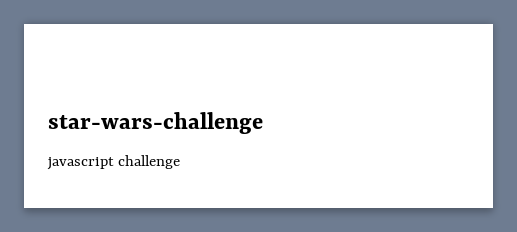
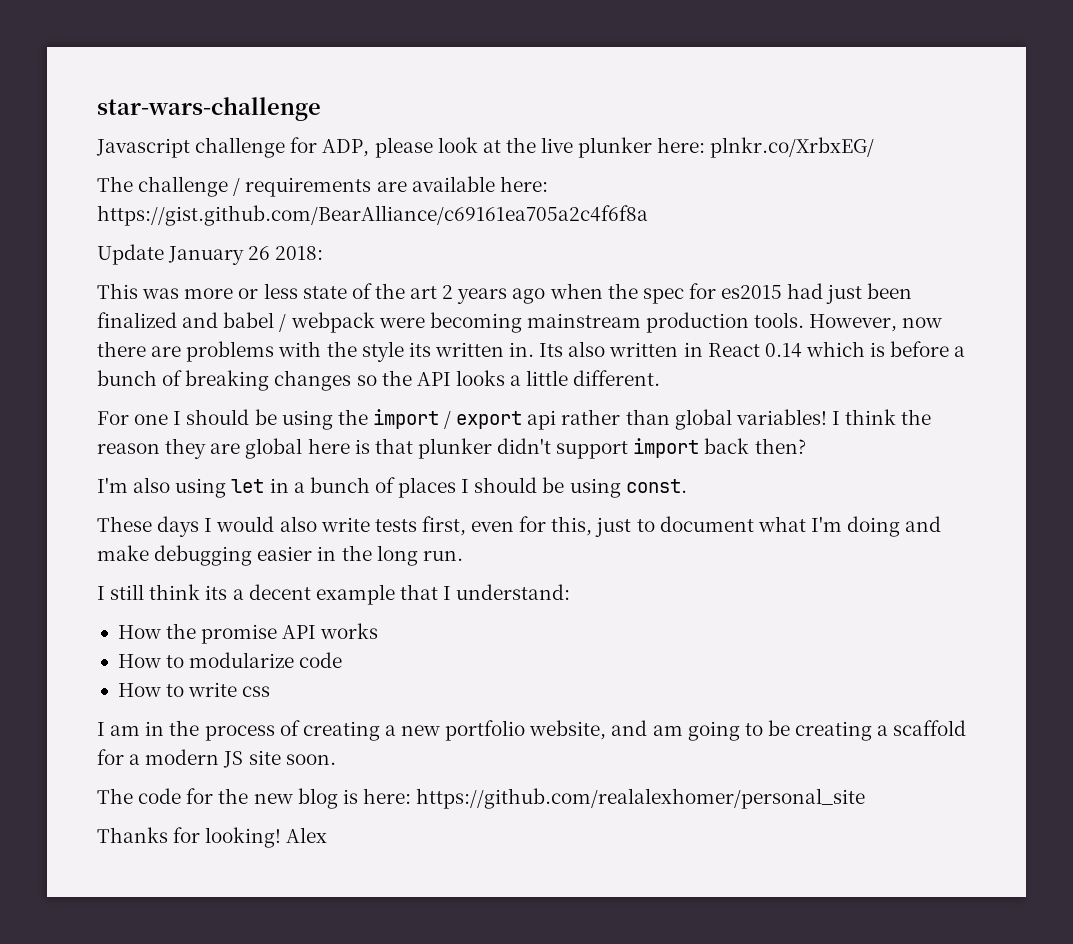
[47,155,181,170] javascript challenge -> [96,137,875,158] [97,176,548,197] [97,205,648,226] [97,244,324,265] [97,283,913,304] [97,312,943,333] [97,341,966,362] [97,370,661,391] [97,409,932,430] [97,438,806,459] [97,477,687,498] [97,516,942,537] [97,545,463,566] [97,584,571,605] [117,623,379,644] [117,652,343,668] [117,682,271,697] [97,720,967,741] [97,749,336,768] [97,788,866,809] [97,827,328,848] Javascript challenge for ADP, please look at the live plunker here: plnkr.co/XrbxEG/ // The challenge / requirements are available here: https://gist.github.com/BearAlliance/c69161ea705a2c4f6f8a // Update January 26 2018: // This was more or less state of the art 2 years ago when the spec for es2015 had just been finalized and babel / webpack were becoming mainstream production tools. However, now there are problems with the style its written in. Its also written in React 0.14 which is before a bunch of breaking changes so the API looks a little different. // For one I should be using the import / export api rather than global variables! I think the reason they are global here is that plunker didn't support import back then? // I'm also using let in a bunch of places I should be using const. // These days I would also write tests first, even for this, just to document what I'm doing and make debugging easier in the long run. // I still think its a decent example that I understand: // How the promise API works // How to modularize code // How to write css // I am in the process of creating a new portfolio website, and am going to be creating a scaffold for a modern JS site soon. // The code for the new blog is here: https://github.com/realalexhomer/personal_site // Thanks for looking! Alex

